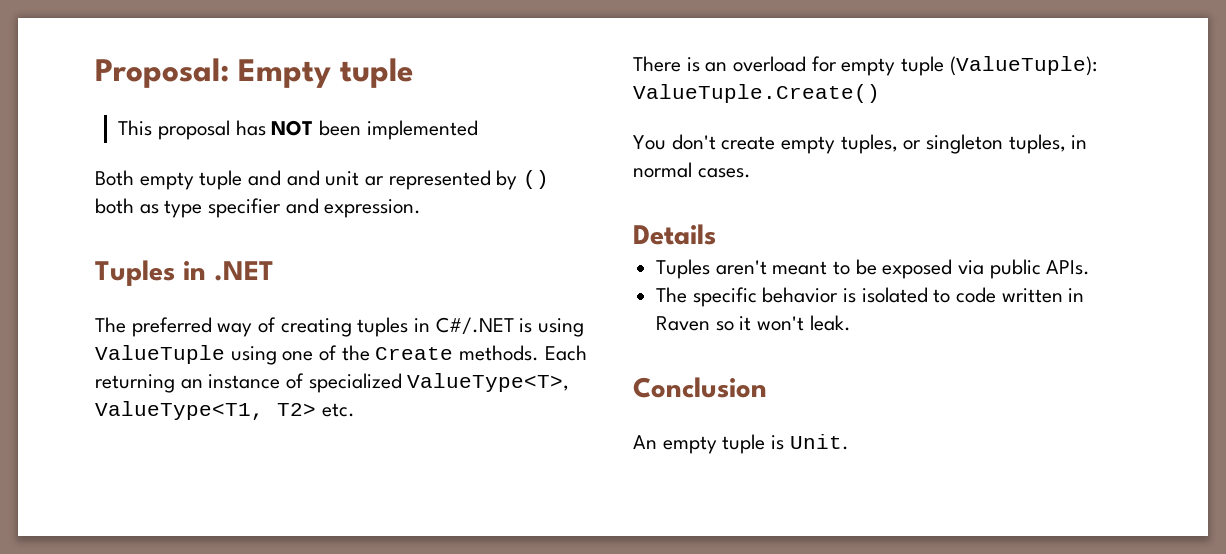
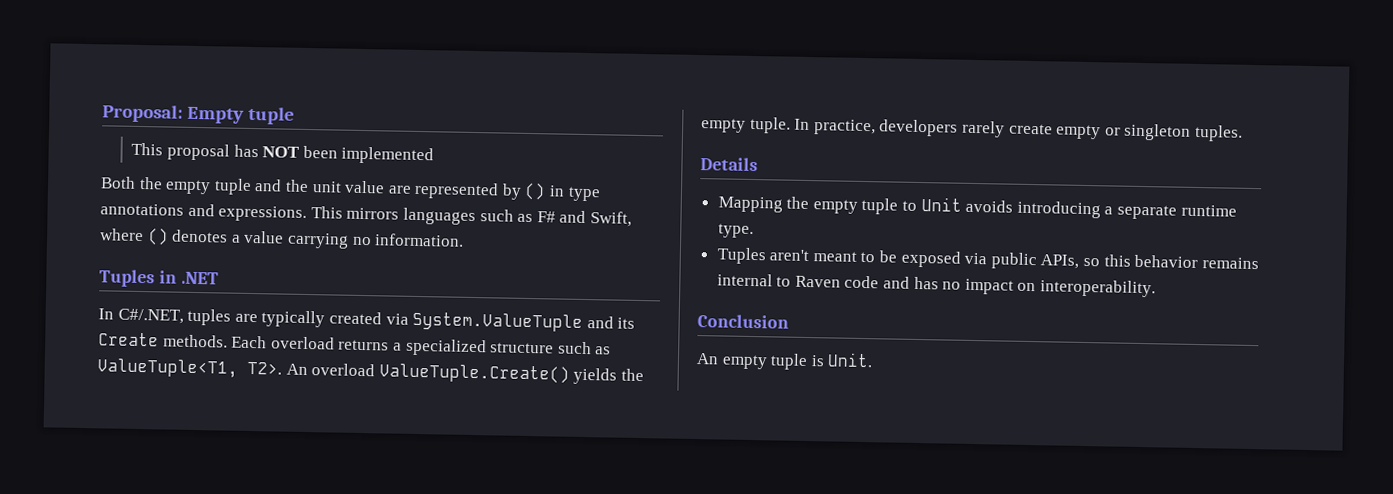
(134, 178) none -> [138,176,163,190] the
[286,170,550,190] [95,198,422,218] [95,260,274,286] [95,317,585,337] [95,345,587,365] [95,373,570,393] [95,401,355,420] [633,56,1097,76] [633,84,880,103] [633,134,1088,154] [633,162,751,178] [633,224,716,245] and unit ar represented by () both as type specifier and expression. // Tuples in .NET // The preferred way of creating tuples in C#/.NET is using ValueTuple using one of the Create methods. Each returning an instance of specialized ValueType<T>, ValueType<T1, T2> etc. // There is an overload for empty tuple (ValueTuple): ValueTuple.Create() // You don't create empty tuples, or singleton tuples, in normal cases. // Details -> [284,179,601,202] [100,203,632,227] [100,228,465,249] [99,269,219,288] [98,308,636,332] [98,332,612,357] [97,358,644,385] [701,116,1243,142] [700,157,758,172] [717,196,1237,220] [717,223,754,239] the unit value are represented by () in type annotations and expressions. This mirrors languages such as F# and Swift, where () denotes a value carrying no information. // Tuples in .NET // In C#/.NET, tuples are typically created via System.ValueTuple and its Create methods. Each overload returns a specialized structure such as ValueTuple<T1, T2>. An overload ValueTuple.Create() yields the empty tuple. In practice, developers rarely create empty or singleton tuples. // Details // Mapping the empty tuple to Unit avoids introducing a separate runtime type.
[1046,260,1091,275] [656,287,1085,307] [656,315,851,331] APIs. // The specific behavior is isolated to code written in Raven so it won't leak. -> [1040,254,1259,270] [716,273,1157,298] APIs, so this behavior remains internal to Raven code and has no impact on interoperability.

